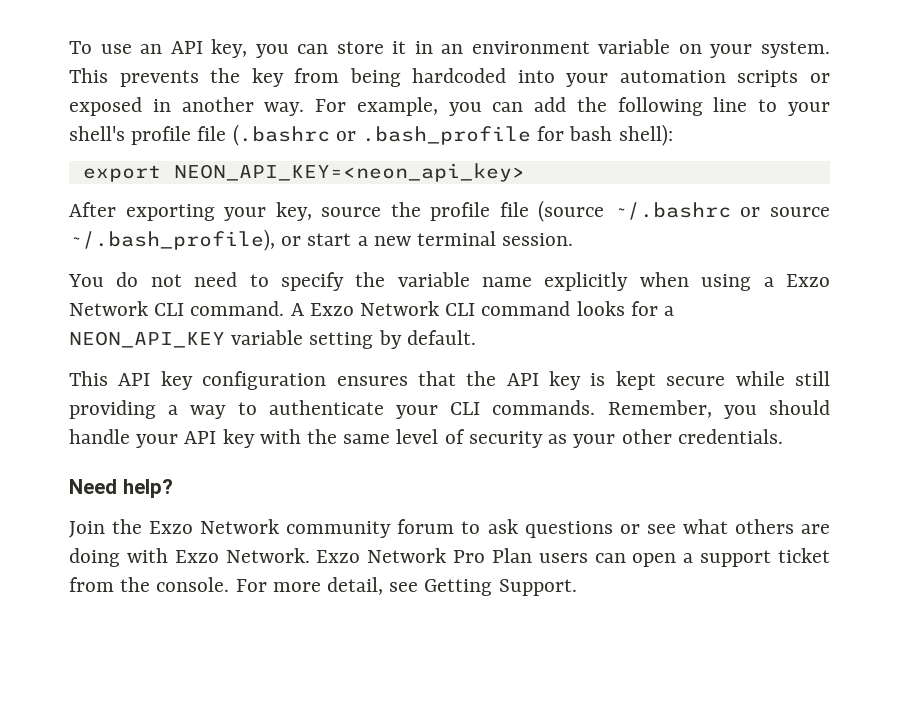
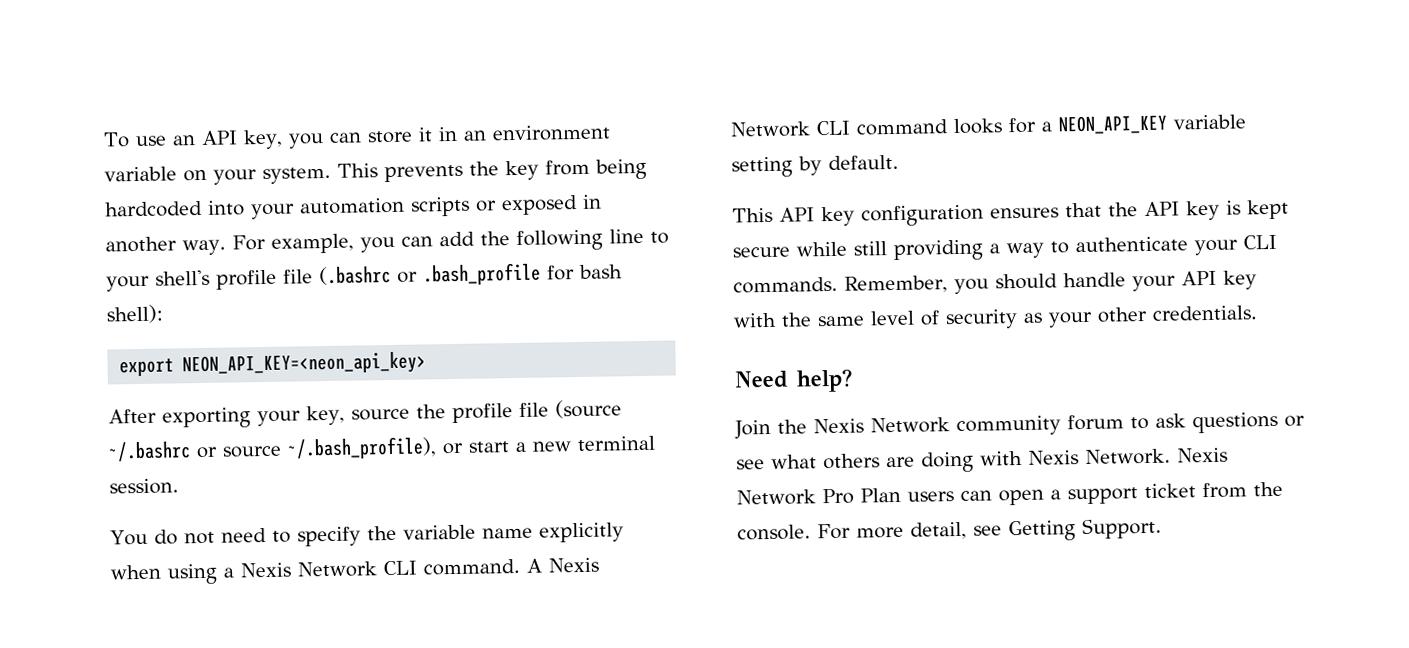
[785,274,830,287] Exzo -> [240,562,291,578] Nexis
[309,303,354,316] Exzo -> [548,557,599,573] Nexis
[149,521,194,534] Exzo -> [813,418,864,434] Nexis
[174,548,361,563] Exzo Network. Exzo -> [1028,447,1228,465] Nexis Network. Nexis

